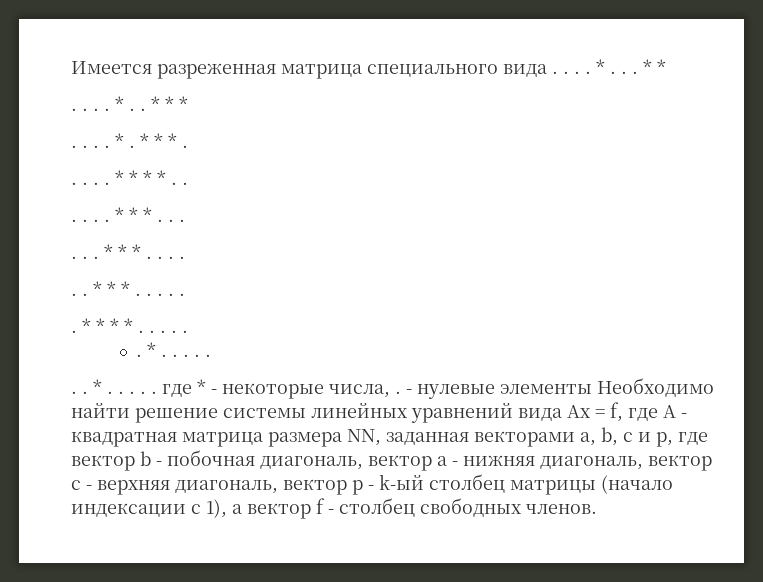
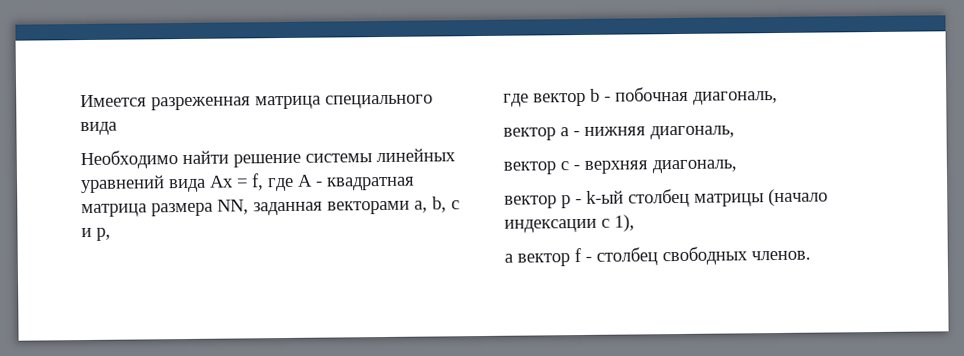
[552,59,666,74] [71,96,188,111] [71,133,188,148] [71,170,188,185] [71,207,185,222] [71,244,185,259] [71,281,185,296] [71,318,188,333] [135,342,211,357] [71,379,592,399] . . . . * . . . * * // . . . . * . . * * * // . . . . * . * * * . // . . . . * * * * . . // . . . . * * * . . . // . . . * * * . . . . // . . * * * . . . . . // . * * * * . . . . . // . * . . . . . // . . * . . . . . где * - некоторые числа, . - нулевые элементы -> (117, 128) //
(673, 439) none -> (111, 234) //
(363, 463) none -> (778, 98) //
(643, 463) none -> (735, 132) //
(278, 487) none -> (737, 166) //
(227, 508) none -> (635, 223) //

